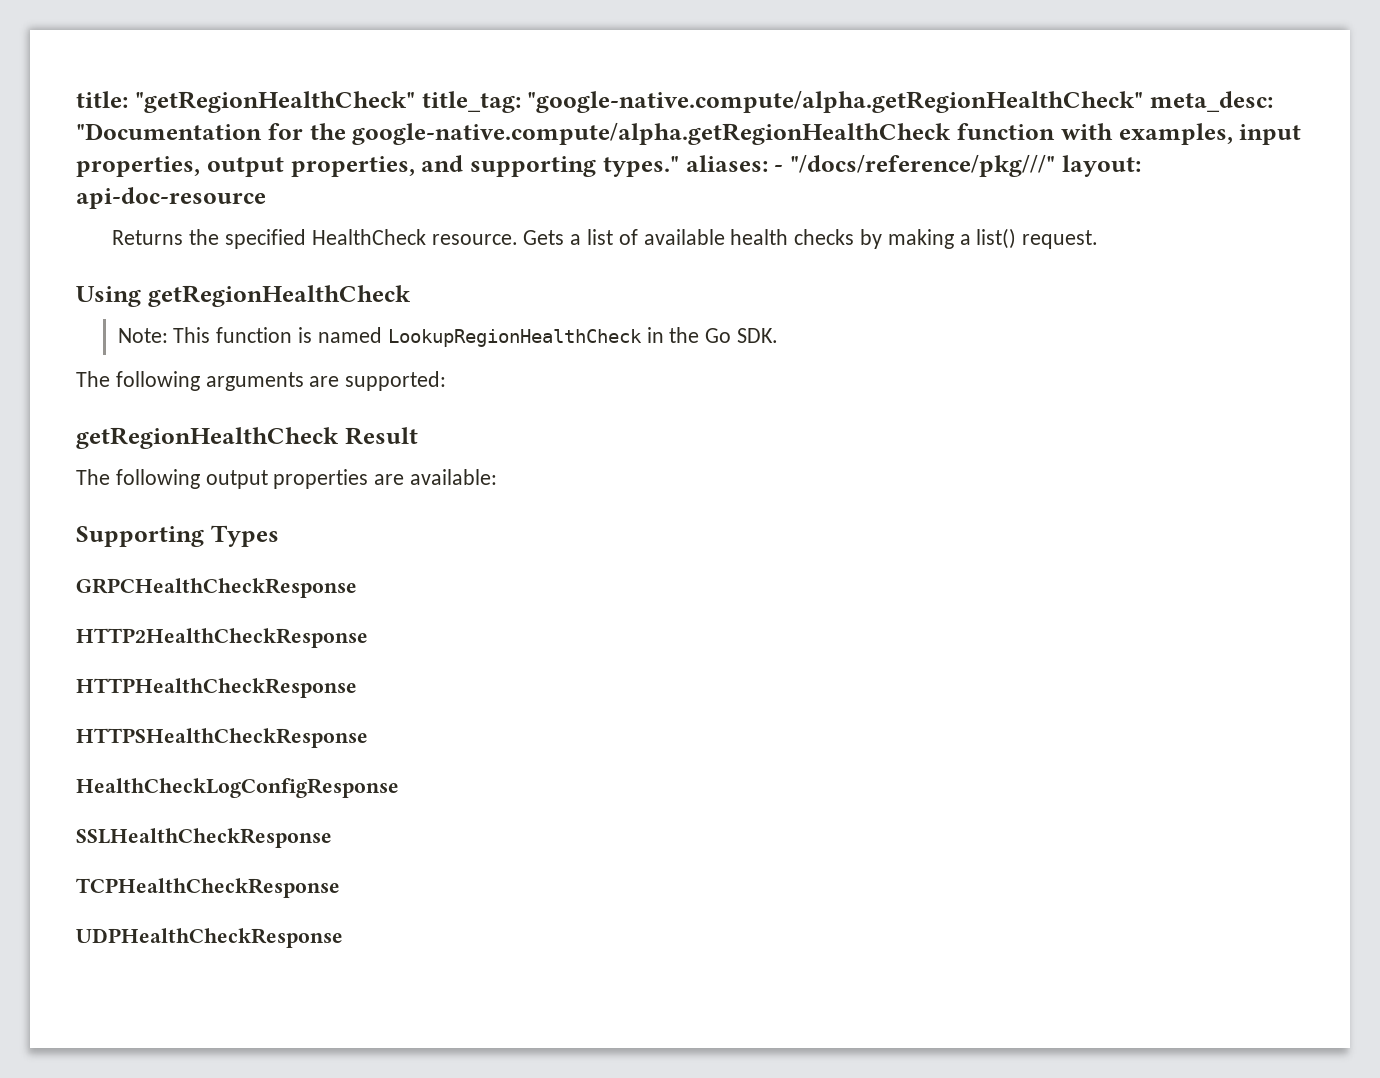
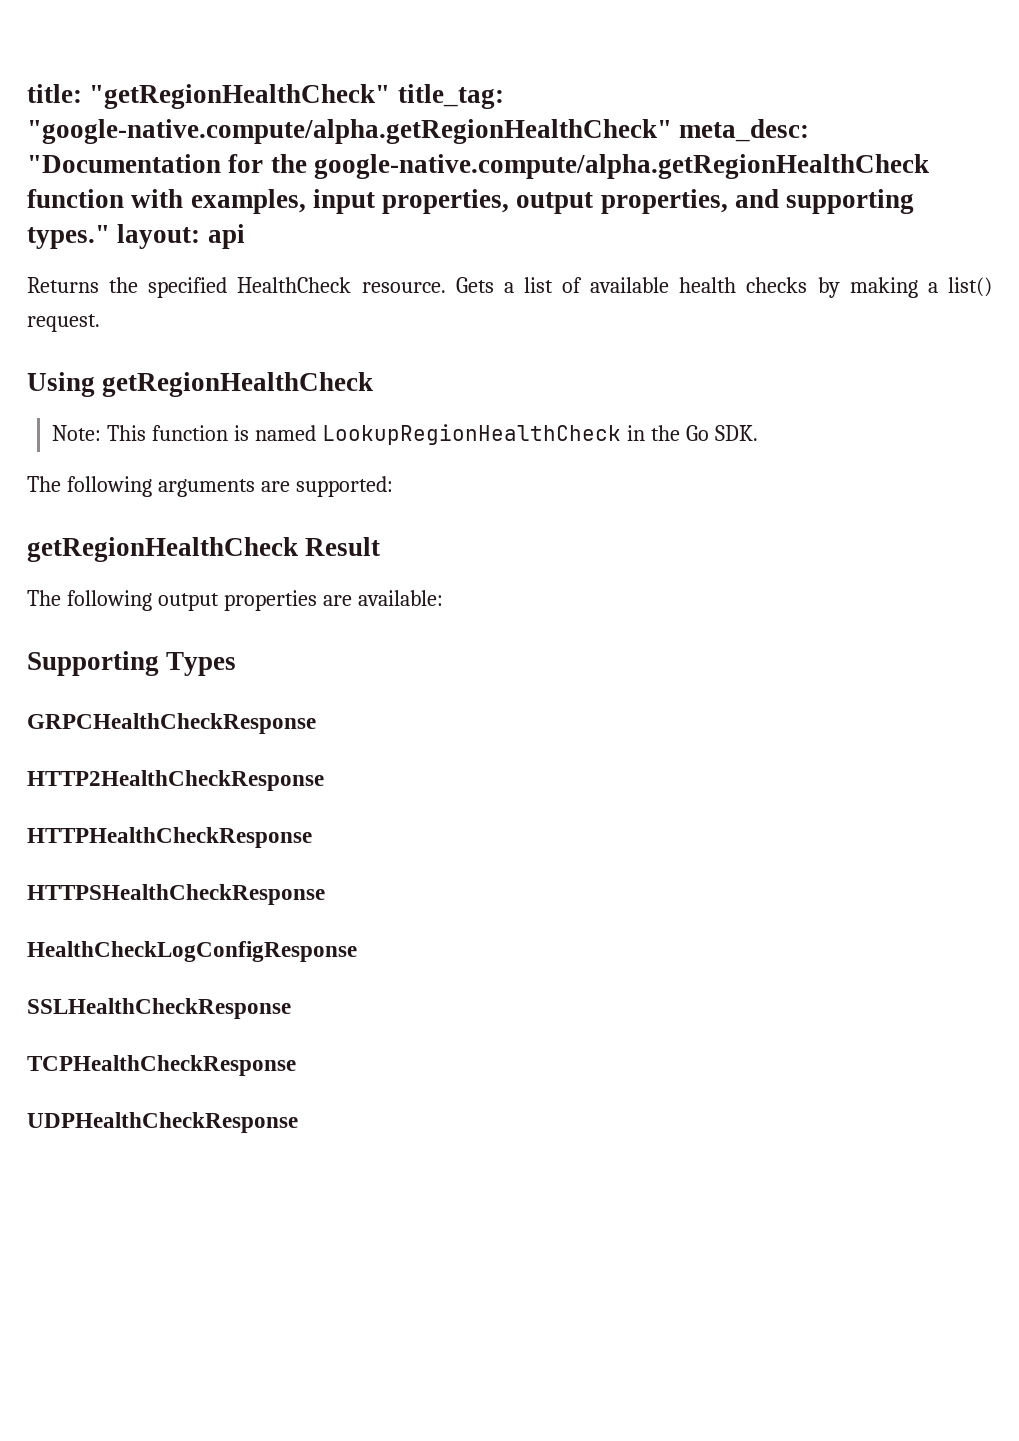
[685,154,1141,177] [76,187,266,209] aliases: - "/docs/reference/pkg///" layout: api-doc-resource -> [117,224,245,249] layout: api

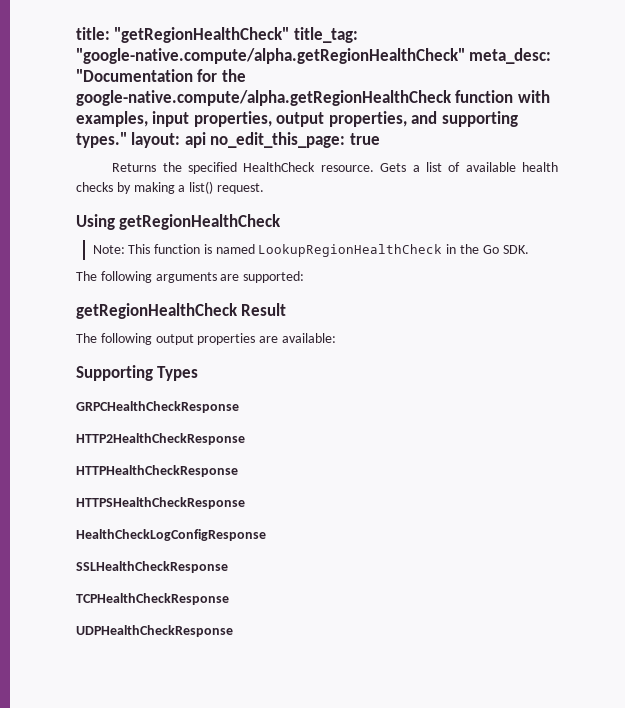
(245, 236) none -> [210,132,380,148] no_edit_this_page: true

